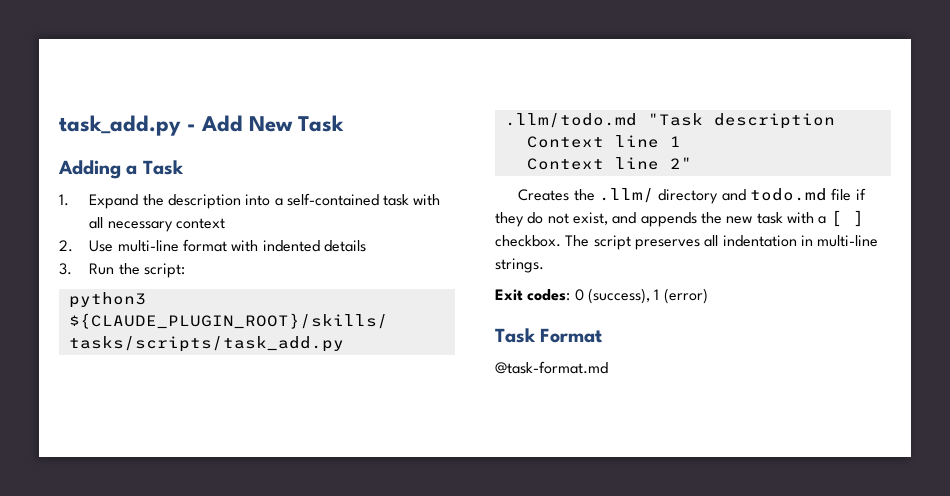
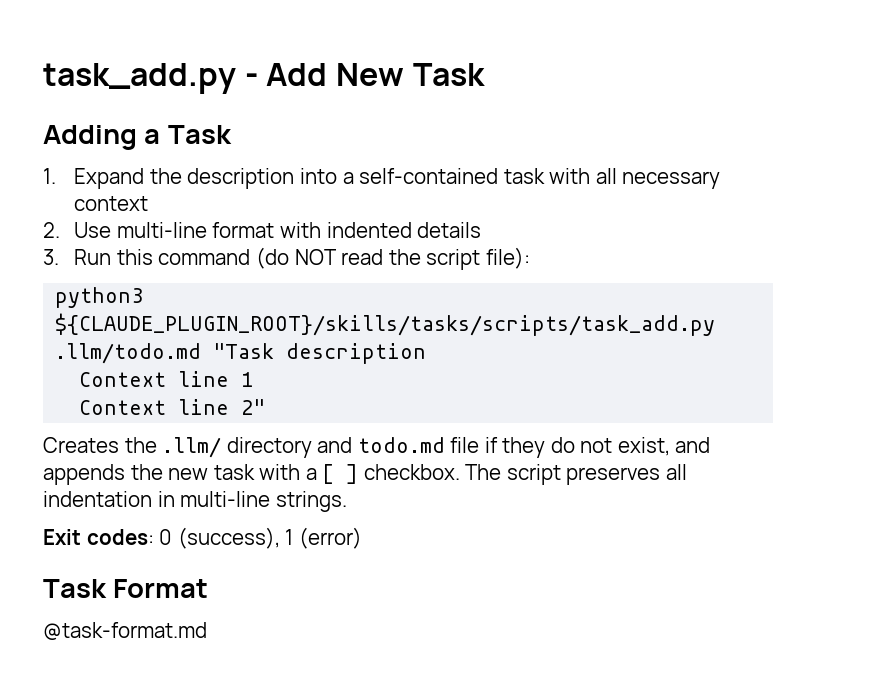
[118,263,185,278] the script: -> [116,247,530,270] this command (do NOT read the script file):

